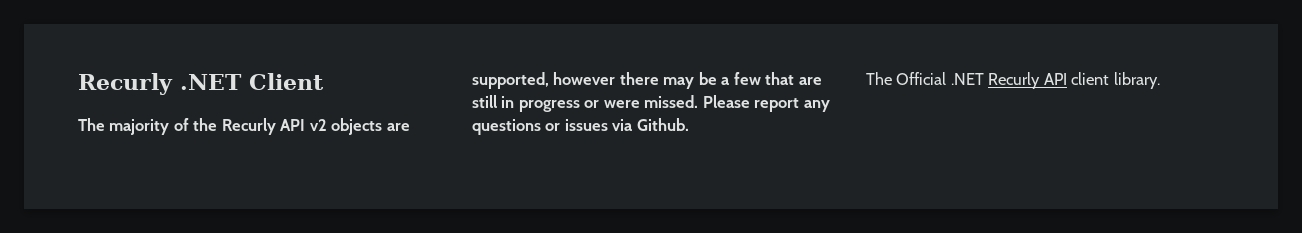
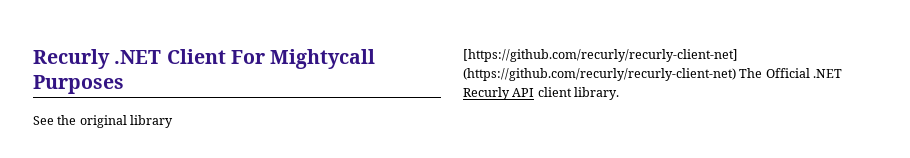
[78,118,410,135] [472,72,822,89] [472,95,830,112] [472,118,689,135] // The majority of the Recurly API v2 objects are supported, however there may be a few that are still in progress or were missed. Please report any questions or issues via Github. // -> [230,49,376,69] [33,75,124,94] [33,115,174,128] [463,49,738,62] [463,68,736,81] For Mightycall Purposes // See the original library [https://github.com/recurly/recurly-client-net] (https://github.com/recurly/recurly-client-net)

